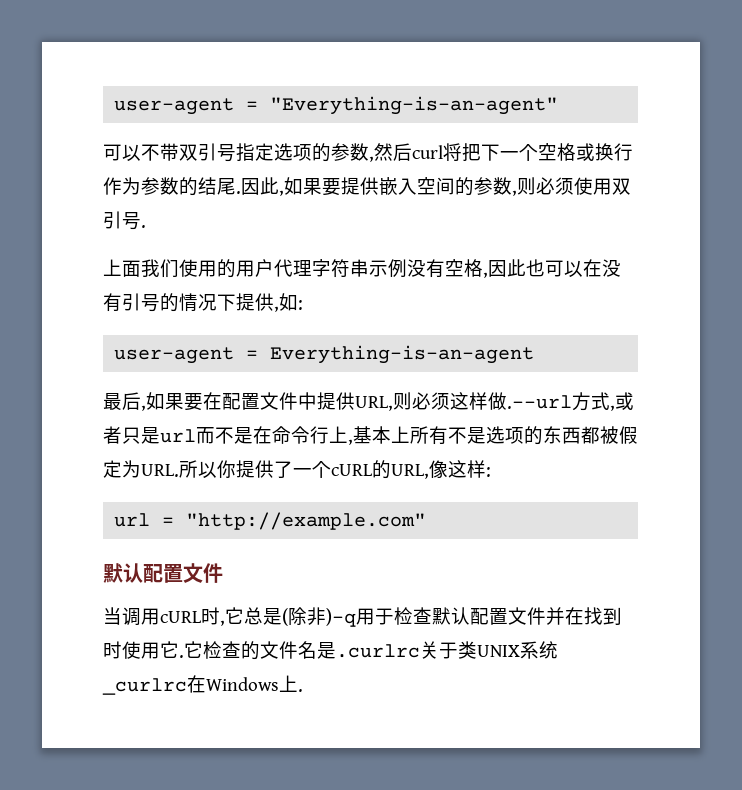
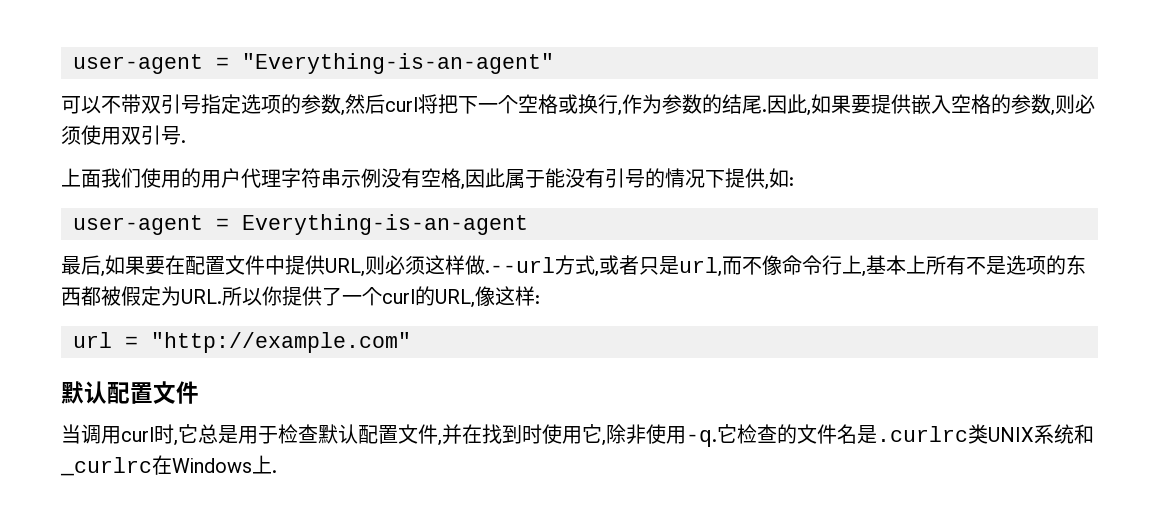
(633, 152) none -> [618,110,622,116] ,
[436,177,455,195] 间 -> [971,94,991,114] 格
[526,259,602,277] 也可以在 -> [505,168,565,189] 属于能
[160,426,272,444] url而不是在 -> [679,255,782,277] url,而不像
[331,464,372,476] cURL -> [382,289,415,304] curl
[160,611,201,623] cURL -> [121,427,154,442] curl
[282,607,356,627] (除非)-q -> (238, 434) none
(546, 616) none -> [438,440,442,446] ,
[179,655,184,658] . -> [602,424,717,447] ,除非使用-q.
[420,641,458,659] 关于 -> (968, 434) none
(558, 650) none -> [1074,424,1094,444] 和

